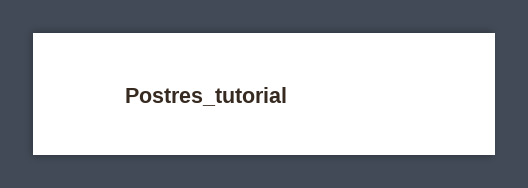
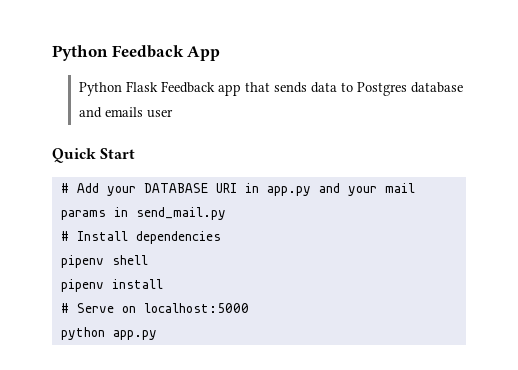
[125,87,287,106] Postres_tutorial -> [52,45,221,61] [78,81,463,96] [78,107,173,118] [52,148,136,163] [60,183,415,196] [60,207,226,220] [60,231,221,244] [60,255,148,268] [60,279,163,292] [60,303,249,313] [60,327,157,340] Python Feedback App // Python Flask Feedback app that sends data to Postgres database and emails user // Quick Start // # Add your DATABASE URI in app.py and your mail params in send_mail.py // # Install dependencies // pipenv shell // pipenv install // # Serve on localhost:5000 // python app.py

